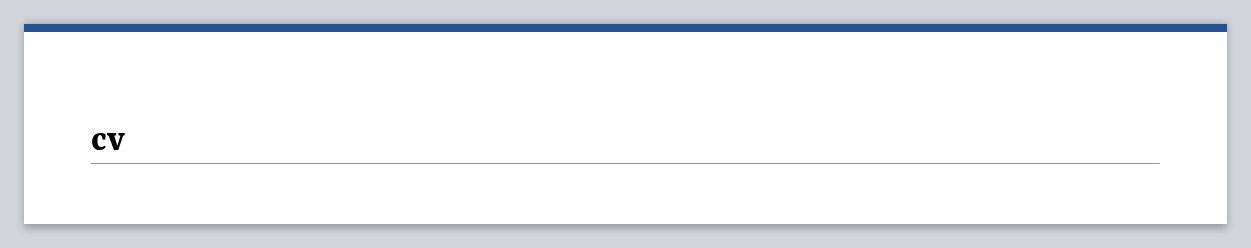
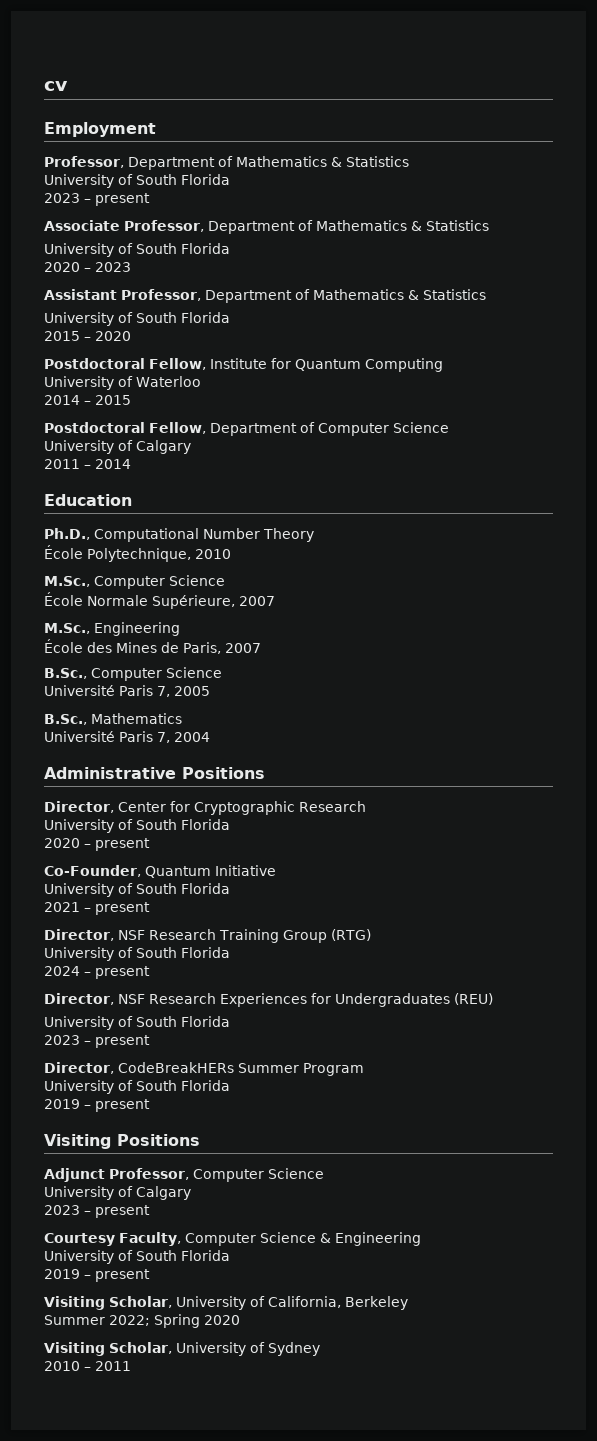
(125, 141) none -> [44,122,156,137] [44,156,409,170] [44,174,230,188] [44,193,150,206] [44,220,489,234] [44,243,230,257] [44,262,131,272] [44,289,486,303] [44,312,230,326] [44,331,131,341] [44,358,443,372] [44,376,201,390] [44,395,131,405] [44,422,449,436] [44,440,191,454] [44,459,131,469] [44,494,132,506] [44,528,314,542] [44,545,231,562] [44,575,225,589] [44,592,275,609] [44,622,180,636] [44,639,261,654] [44,667,222,681] [44,685,210,697] [44,713,182,725] [44,731,210,743] [44,767,265,779] [44,801,366,815] [44,819,230,833] [44,838,150,851] [44,865,276,878] [44,883,230,897] [44,902,150,915] [44,929,371,943] [44,947,230,961] [44,966,150,979] [44,993,493,1007] [44,1016,230,1030] [44,1035,150,1048] [44,1062,364,1076] [44,1080,230,1094] [44,1099,150,1112] [44,1134,200,1149] [44,1168,324,1182] [44,1186,191,1200] [44,1205,150,1218] [44,1232,421,1246] [44,1250,230,1264] [44,1269,150,1282] [44,1296,408,1310] [44,1314,240,1328] [44,1342,320,1356] [44,1361,131,1371] // Employment // Professor, Department of Mathematics & Statistics // University of South Florida // 2023 – present // Associate Professor, Department of Mathematics & Statistics // University of South Florida // 2020 – 2023 // Assistant Professor, Department of Mathematics & Statistics // University of South Florida // 2015 – 2020 // Postdoctoral Fellow, Institute for Quantum Computing // University of Waterloo // 2014 – 2015 // Postdoctoral Fellow, Department of Computer Science // University of Calgary // 2011 – 2014 // Education // Ph.D., Computational Number Theory // École Polytechnique, 2010 // M.Sc., Computer Science // École Normale Supérieure, 2007 // M.Sc., Engineering // École des Mines de Paris, 2007 // B.Sc., Computer Science // Université Paris 7, 2005 // B.Sc., Mathematics // Université Paris 7, 2004 // Administrative Positions // Director, Center for Cryptographic Research // University of South Florida // 2020 – present // Co-Founder, Quantum Initiative // University of South Florida // 2021 – present // Director, NSF Research Training Group (RTG) // University of South Florida // 2024 – present // Director, NSF Research Experiences for Undergraduates (REU) // University of South Florida // 2023 – present // Director, CodeBreakHERs Summer Program // University of South Florida // 2019 – present // Visiting Positions // Adjunct Professor, Computer Science // University of Calgary // 2023 – present // Courtesy Faculty, Computer Science & Engineering // University of South Florida // 2019 – present // Visiting Scholar, University of California, Berkeley // Summer 2022; Spring 2020 // Visiting Scholar, University of Sydney // 2010 – 2011

